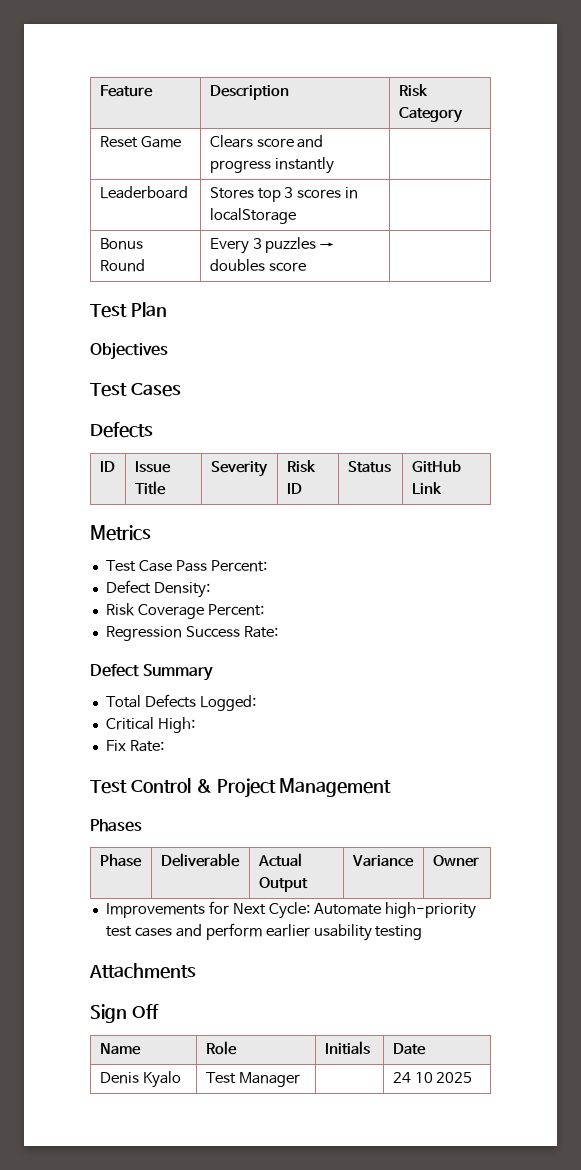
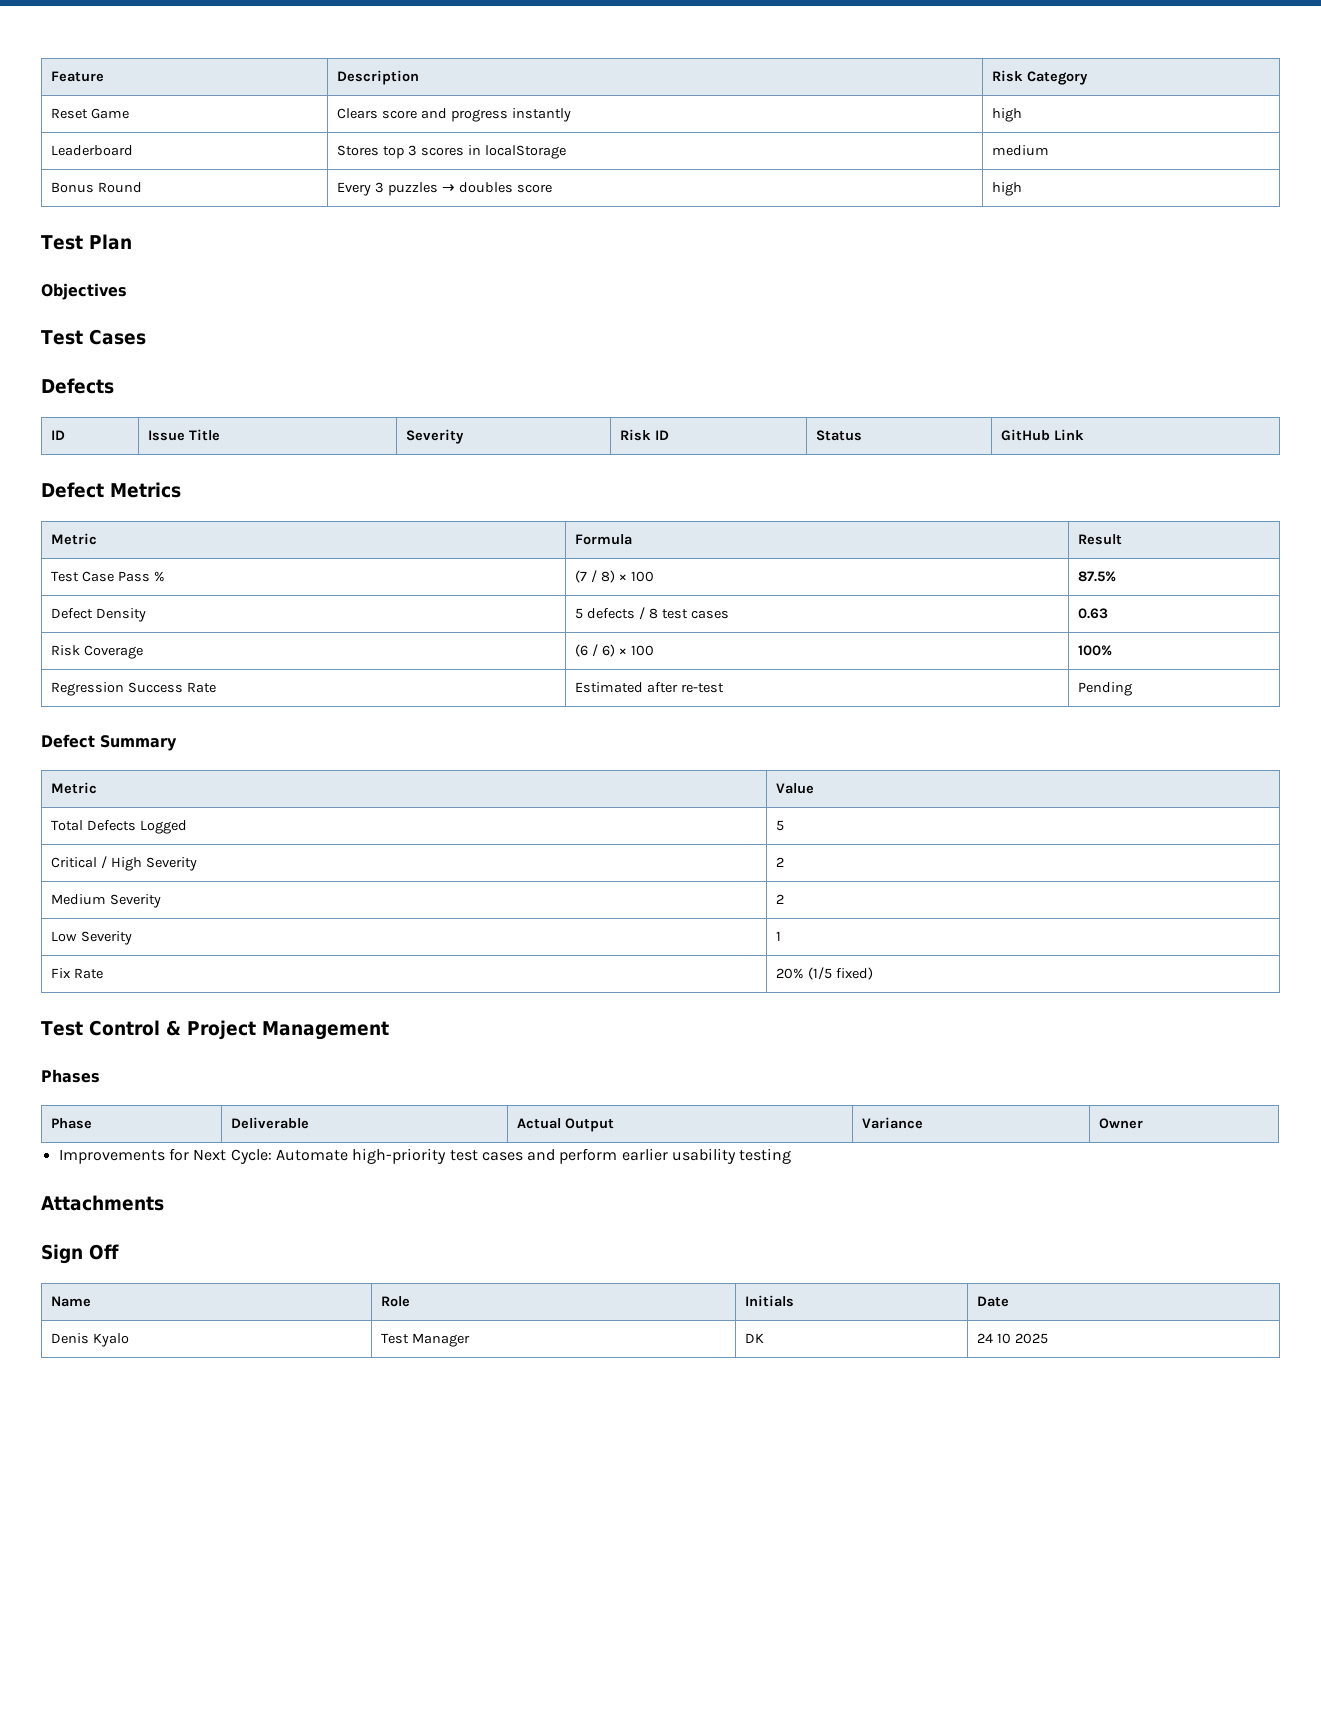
(334, 165) none -> [992,108,1023,122] high
(296, 216) none -> [992,145,1050,156] medium
(306, 267) none -> [992,182,1023,196] high
(442, 488) none -> [41,482,104,498] Defect
[105,560,267,572] [105,580,210,598] [105,603,264,619] [105,626,278,641] [90,664,214,681] [105,694,256,711] [105,717,195,733] [105,740,164,752] // Test Case Pass Percent: // Defect Density: // Risk Coverage Percent: // Regression Success Rate: // Defect Summary // Total Defects Logged: // Critical High: // Fix Rate: -> [51,533,98,545] [575,534,633,545] [1078,534,1123,545] [51,571,166,582] [575,570,655,583] [1078,571,1117,582] [51,608,147,622] [575,607,730,620] [1078,608,1109,619] [51,645,144,659] [575,644,655,657] [1078,645,1113,656] [51,682,217,696] [575,682,725,693] [1078,682,1133,696] [41,734,177,751] [51,782,98,794] [776,783,815,794] [51,820,188,834] [776,820,785,831] [51,856,198,871] [776,857,785,867] [51,894,162,908] [776,894,785,904] [51,931,133,945] [776,931,782,941] [51,968,104,979] [776,967,874,980] // Metric | Formula | Result // Test Case Pass % | (7 / 8) × 100 | 87.5% // Defect Density | 5 defects / 8 test cases | 0.63 // Risk Coverage | (6 / 6) × 100 | 100% // Regression Success Rate | Estimated after re-test | Pending // Defect Summary // Metric | Value // Total Defects Logged | 5 // Critical / High Severity | 2 // Medium Severity | 2 // Low Severity | 1 // Fix Rate | 20% (1/5 fixed)
(300, 1079) none -> [745,1333,765,1343] DK

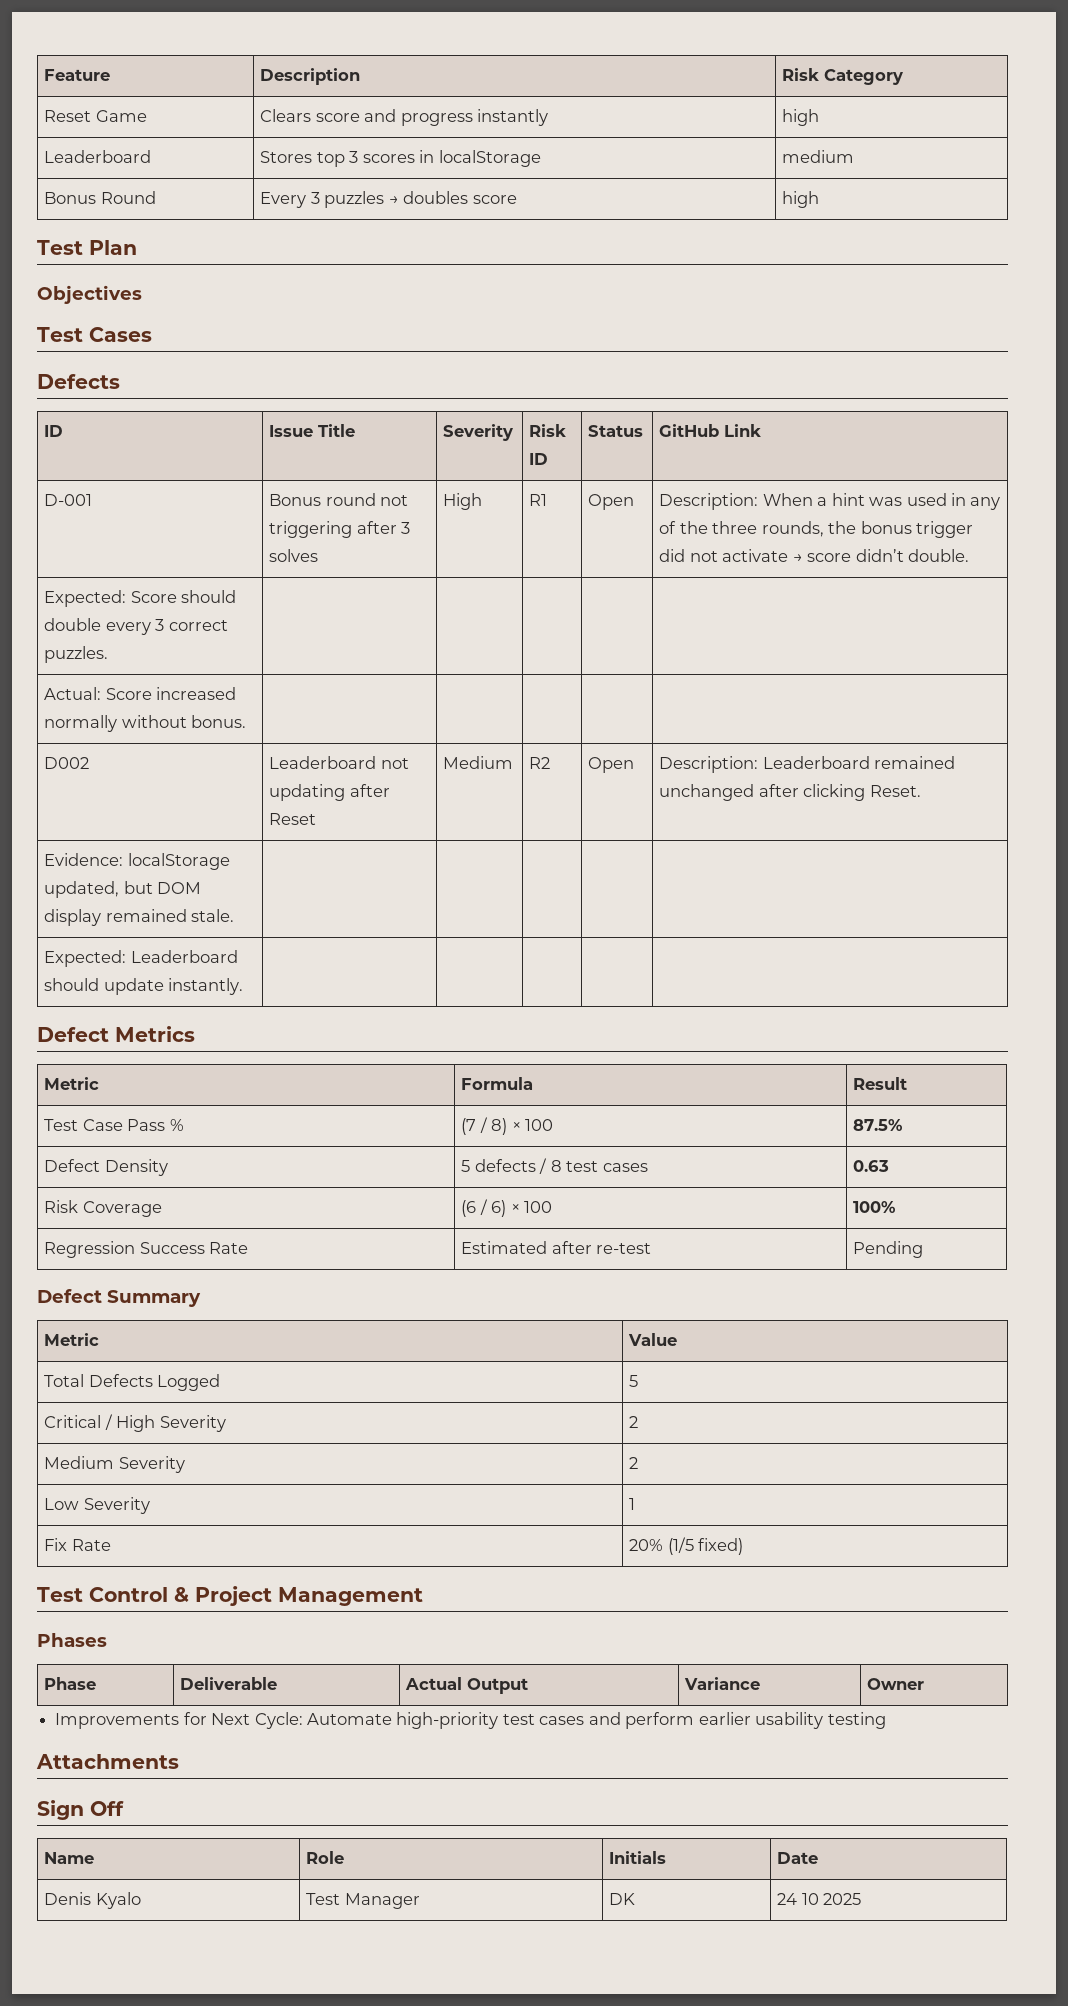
(1085, 434) none -> [44,494,93,506] [269,493,409,506] [269,521,411,538] [269,549,319,562] [443,493,483,510] [529,494,548,506] [588,494,635,510] [659,493,1001,510] [659,521,973,538] [659,549,969,562] [44,590,237,607] [44,618,228,635] [44,646,109,663] [44,687,237,700] [44,715,247,732] [44,757,90,769] [269,756,409,769] [269,784,390,801] [269,813,317,825] [443,756,514,769] [529,757,551,769] [588,757,635,773] [659,756,956,773] [659,784,921,801] [44,853,230,870] [44,881,202,898] [44,909,235,926] [44,950,238,967] [44,978,244,995] // D-001 | Bonus round not triggering after 3 solves | High | R1 | Open | Description: When a hint was used in any of the three rounds, the bonus trigger did not activate → score didn’t double. // Expected: Score should double every 3 correct puzzles. | | | | | // Actual: Score increased normally without bonus. | | | | | // D002 | Leaderboard not updating after Reset | Medium | R2 | Open | Description: Leaderboard remained unchanged after clicking Reset. // Evidence: localStorage updated, but DOM display remained stale. | | | | | // Expected: Leaderboard should update instantly. | | | | |

